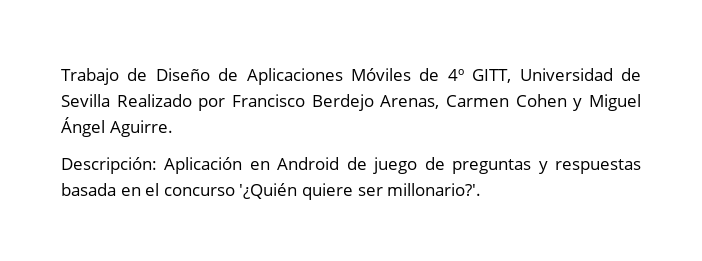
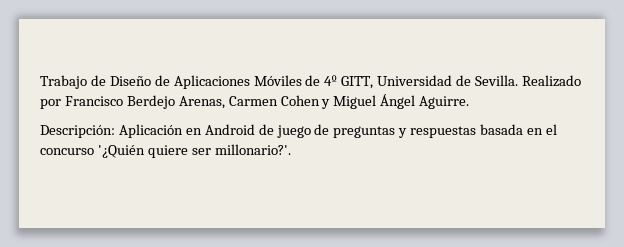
[61,94,110,107] Sevilla -> [475,75,519,86] Sevilla.

